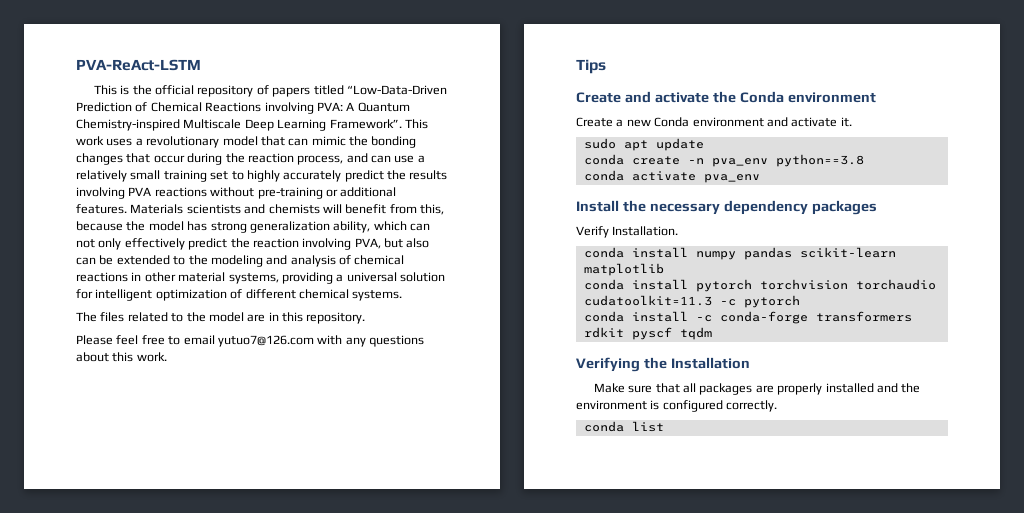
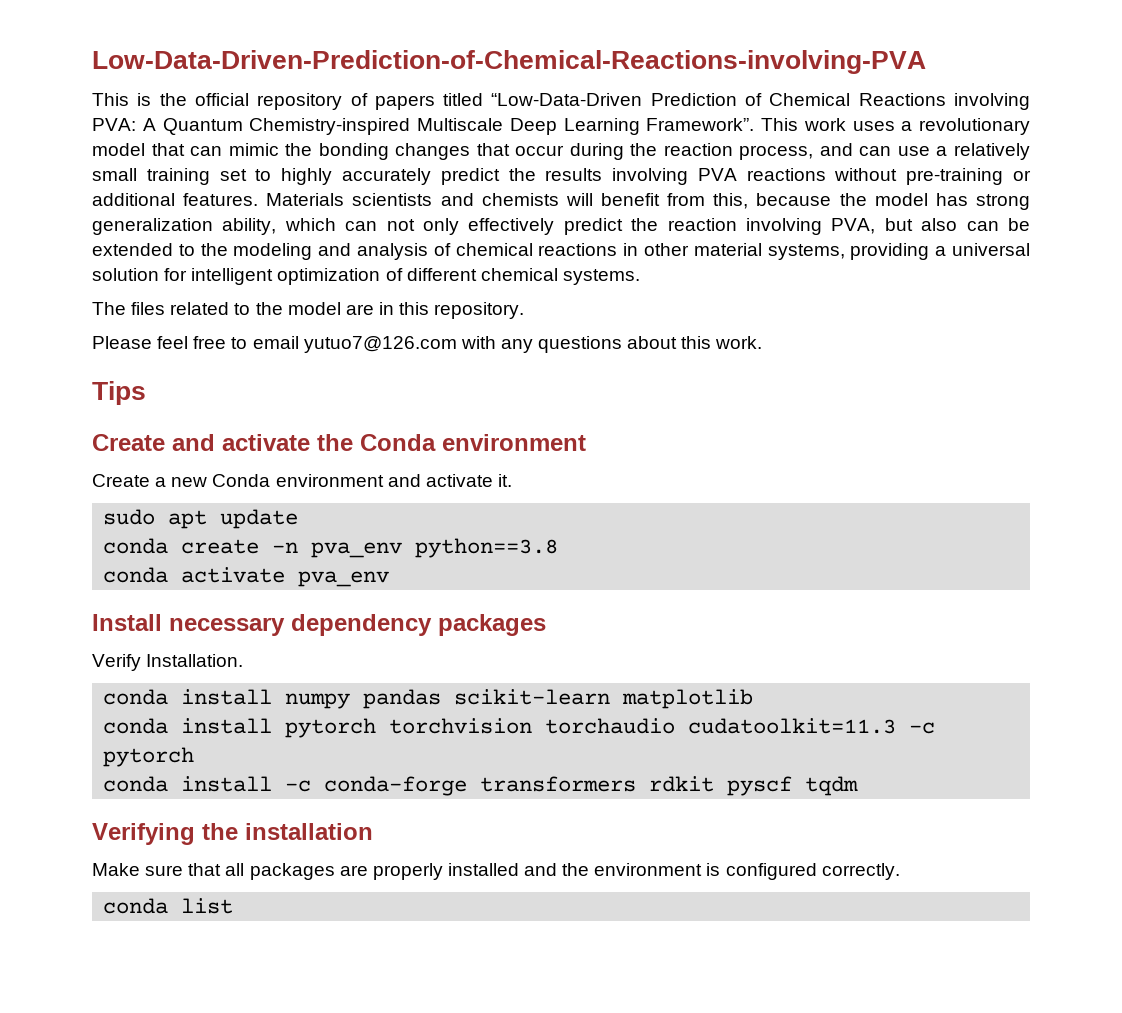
[76,59,201,71] PVA-ReAct-LSTM -> [92,50,926,74] Low-Data-Driven-Prediction-of-Chemical-Reactions-involving-PVA
[622,200,646,212] the -> (162, 622) none
[670,357,750,369] Installation -> [245,823,373,840] installation

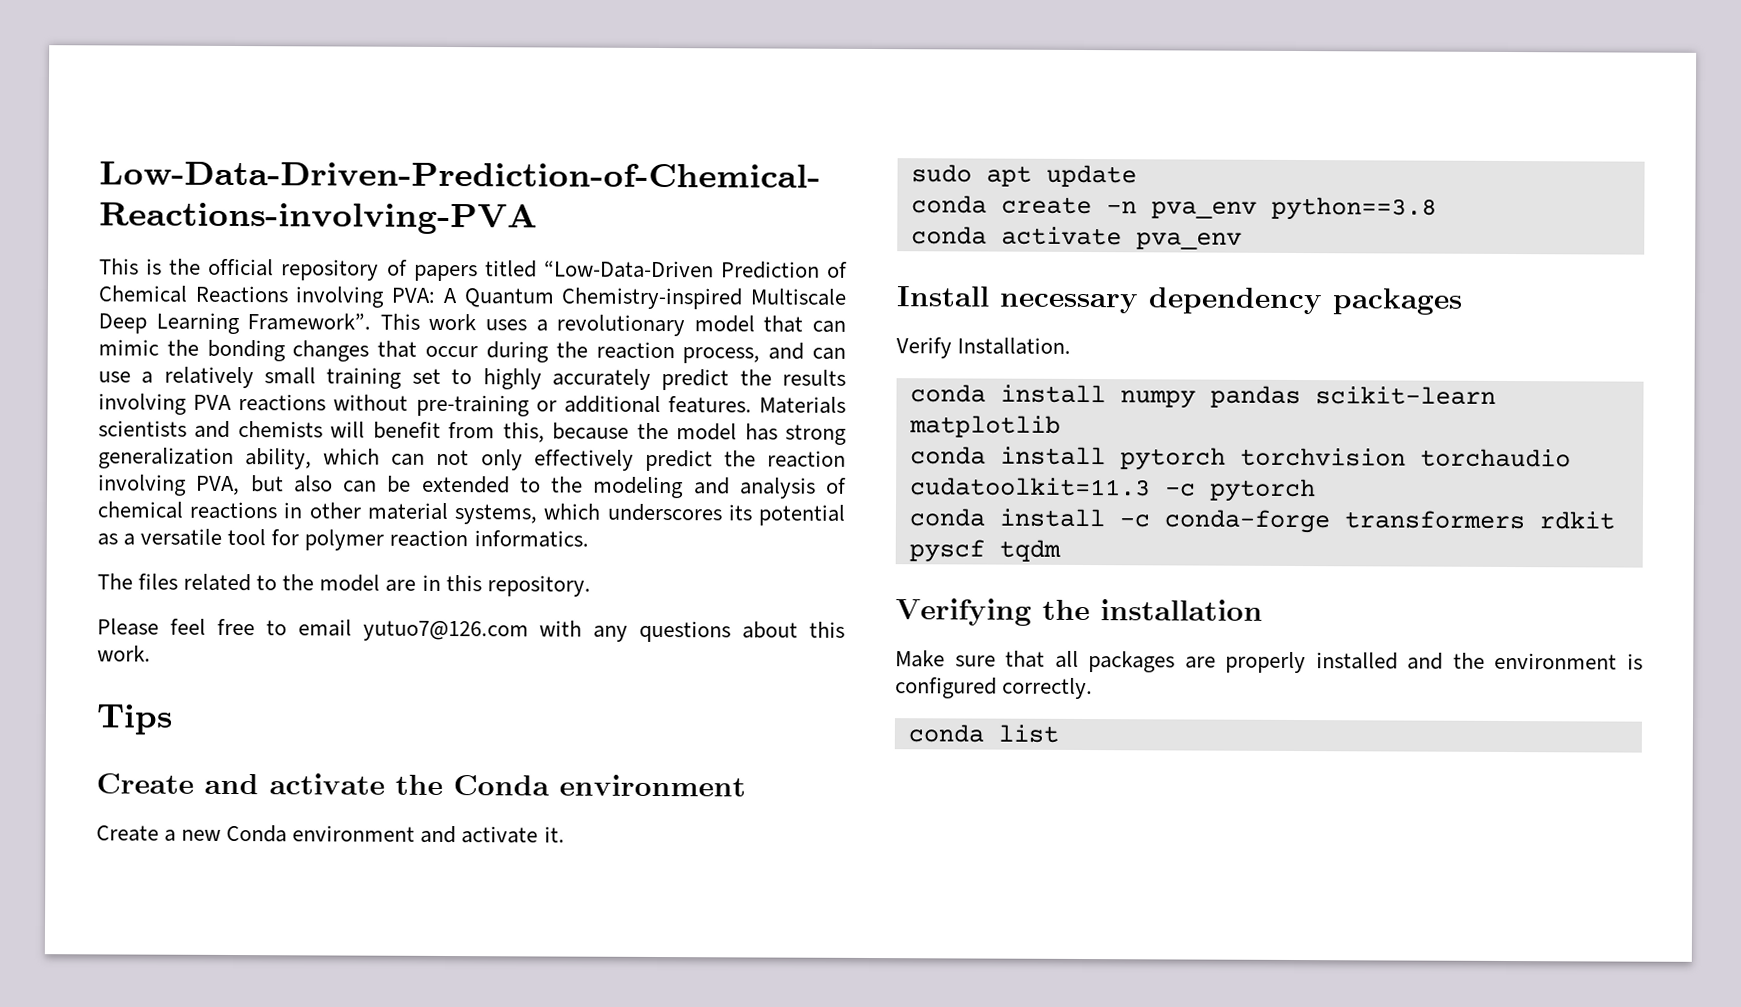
[850,243,1030,260] [92,268,640,285] providing a universal solution for intelligent optimization of different chemical systems. -> [543,503,845,526] [97,528,589,551] which underscores its potential as a versatile tool for polymer reaction informatics.

